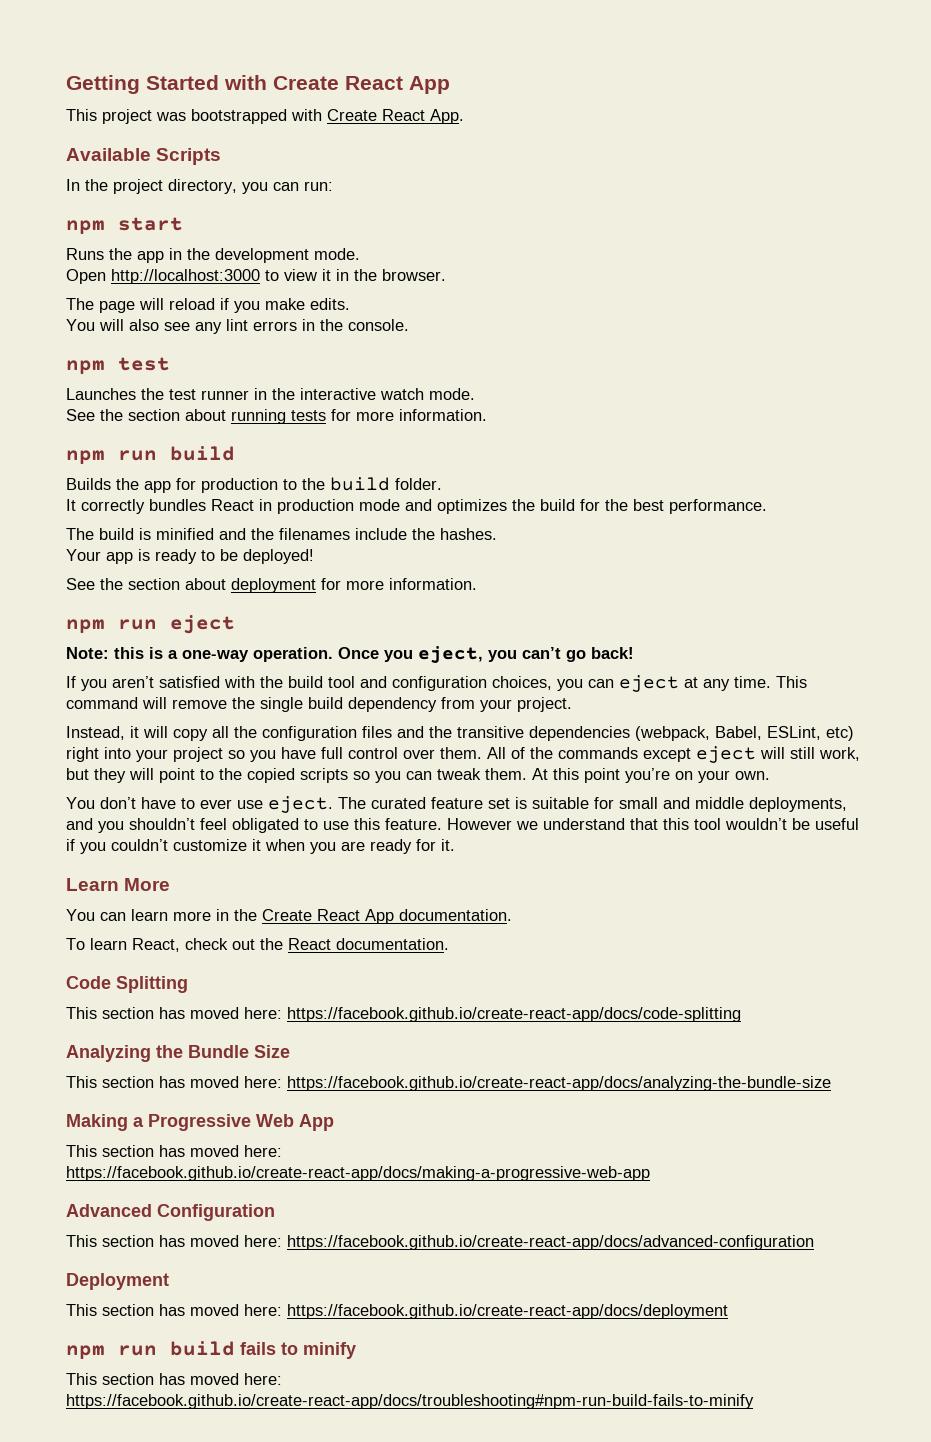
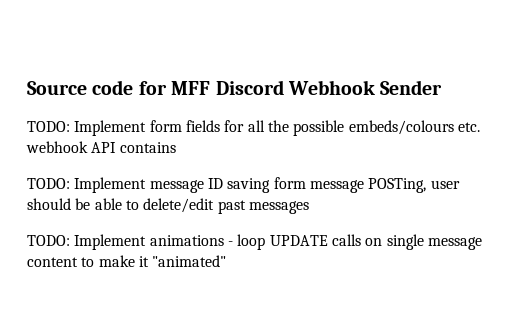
[66,75,450,94] [66,109,464,124] [66,148,222,165] [66,179,333,194] [66,217,183,234] [66,248,360,263] [66,269,446,284] [66,298,350,313] [66,319,409,334] [66,357,170,374] [66,388,475,400] [66,409,487,424] [66,446,235,464] [66,477,442,493] [66,499,767,514] [66,528,497,540] [66,549,314,564] [66,578,477,593] [66,615,235,634] [66,646,634,663] [66,675,807,692] [66,697,572,712] [66,726,854,741] [66,746,860,763] [66,768,770,783] [66,796,847,813] [66,818,859,833] [66,839,455,854] [66,878,171,891] [66,909,512,924] [66,938,449,952] [66,976,188,993] [66,1007,741,1022] [66,1045,290,1062] [66,1076,831,1091] [66,1114,334,1131] [66,1145,282,1157] [66,1166,650,1181] [66,1204,275,1221] [66,1235,814,1250] [66,1273,169,1290] [66,1304,728,1319] [66,1341,356,1359] [66,1373,282,1385] [66,1394,754,1409] Getting Started with Create React App // This project was bootstrapped with Create React App. // Available Scripts // In the project directory, you can run: // npm start // Runs the app in the development mode. // Open http://localhost:3000 to view it in the browser. // The page will reload if you make edits. // You will also see any lint errors in the console. // npm test // Launches the test runner in the interactive watch mode. // See the section about running tests for more information. // npm run build // Builds the app for production to the build folder. // It correctly bundles React in production mode and optimizes the build for the best performance. // The build is minified and the filenames include the hashes. // Your app is ready to be deployed! // See the section about deployment for more information. // npm run eject // Note: this is a one-way operation. Once you eject, you can’t go back! // If you aren’t satisfied with the build tool and configuration choices, you can eject at any time. This command will remove the single build dependency from your project. // Instead, it will copy all the configuration files and the transitive dependencies (webpack, Babel, ESLint, etc) right into your project so you have full control over them. All of the commands except eject will still work, but they will point to the copied scripts so you can tweak them. At this point you’re on your own. // You don’t have to ever use eject. The curated feature set is suitable for small and middle deployments, and you shouldn’t feel obligated to use this feature. However we understand that this tool wouldn’t be useful if you couldn’t customize it when you are ready for it. // Learn More // You can learn more in the Create React App documentation. // To learn React, check out the React documentation. // Code Splitting // This section has moved here: https://facebook.github.io/create-react-app/docs/code-splitting // Analyzing the Bundle Size // This section has moved here: https://facebook.github.io/create-react-app/docs/analyzing-the-bundle-size // Making a Progressive Web App // This section has moved here: https://facebook.github.io/create-react-app/docs/making-a-progressive-web-app // Advanced Configuration // This section has moved here: https://facebook.github.io/create-react-app/docs/advanced-configuration // Deployment // This section has moved here: https://facebook.github.io/create-react-app/docs/deployment // npm run build fails to minify // This section has moved here: https://facebook.github.io/create-react-app/docs/troubleshooting#npm-run-build-fails-to-minify -> [27,80,443,95] [27,120,480,136] [26,141,176,153] [27,177,460,193] [27,198,309,214] [27,234,482,250] [27,255,227,267] Source code for MFF Discord Webhook Sender // TODO: Implement form fields for all the possible embeds/colours etc. webhook API contains // TODO: Implement message ID saving form message POSTing, user should be able to delete/edit past messages // TODO: Implement animations - loop UPDATE calls on single message content to make it "animated"

